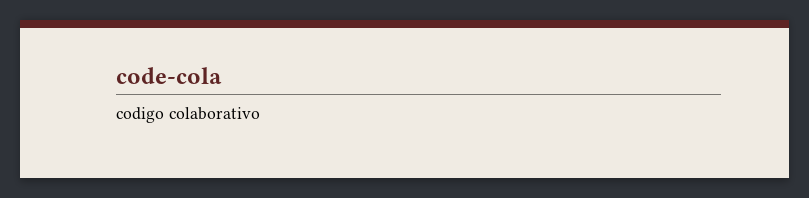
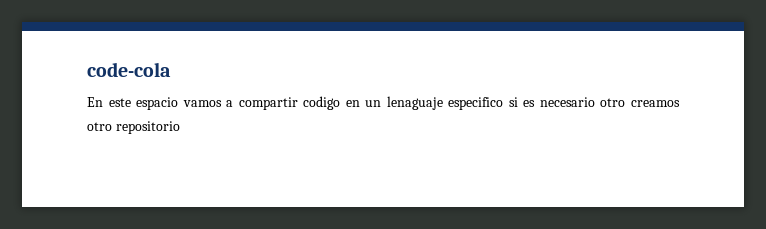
[116,107,260,123] codigo colaborativo -> [87,96,680,110] [87,121,180,134] En este espacio vamos a compartir codigo en un lenaguaje especifico si es necesario otro creamos otro repositorio

